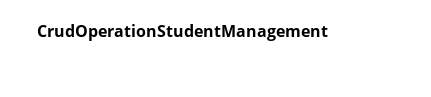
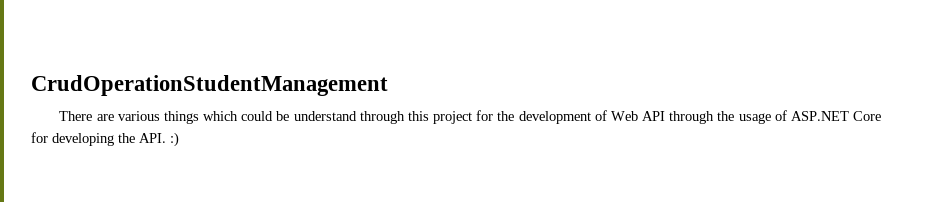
(328, 32) none -> [59,110,881,124] [31,132,179,147] // There are various things which could be understand through this project for the development of Web API through the usage of ASP.NET Core for developing the API. :)

